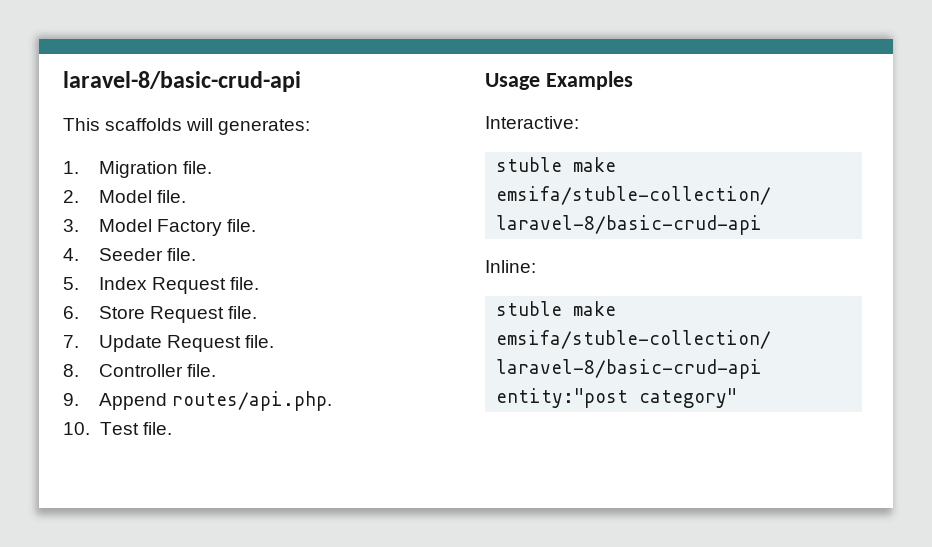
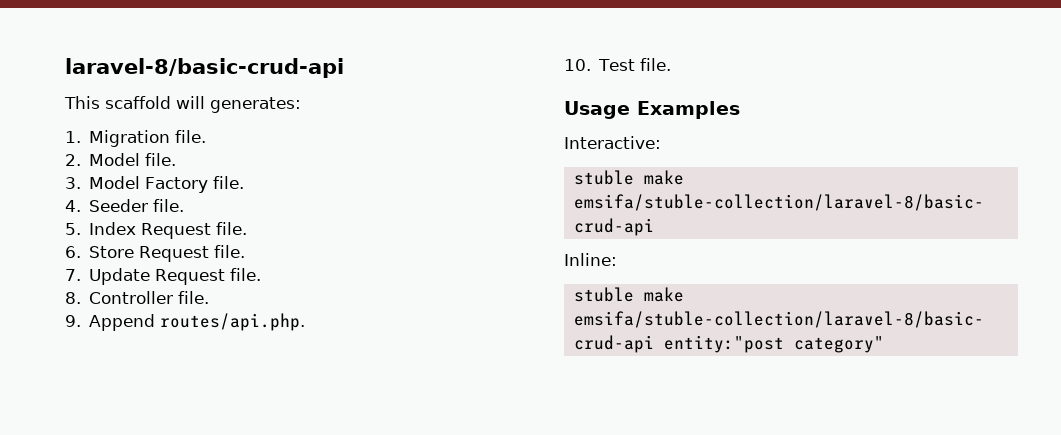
[105,118,183,131] scaffolds -> [105,96,171,109] scaffold

